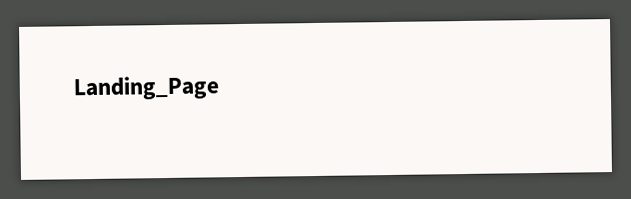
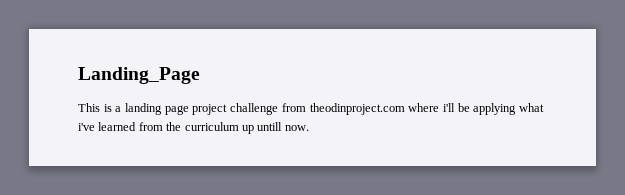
(219, 88) none -> [78,103,544,115] [78,122,309,134] // This is a landing page project challenge from theodinproject.com where i'll be applying what i've learned from the curriculum up untill now.

